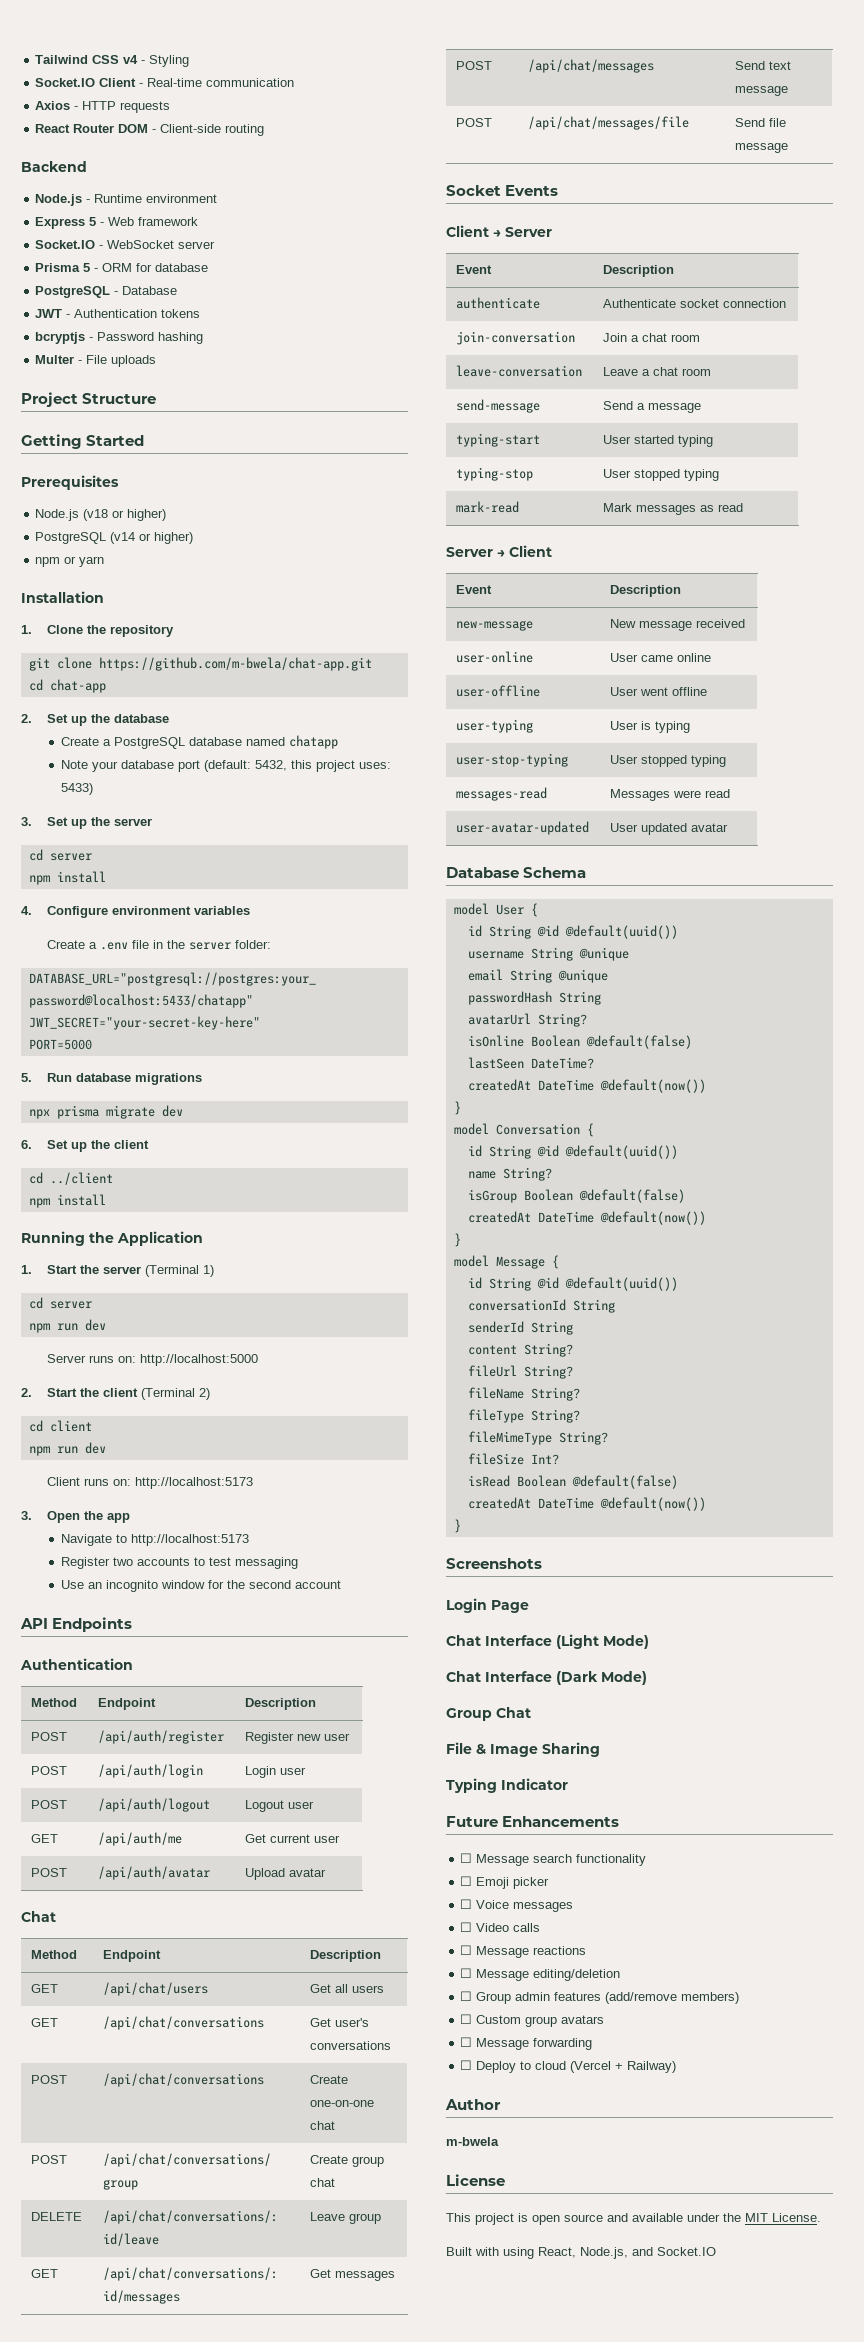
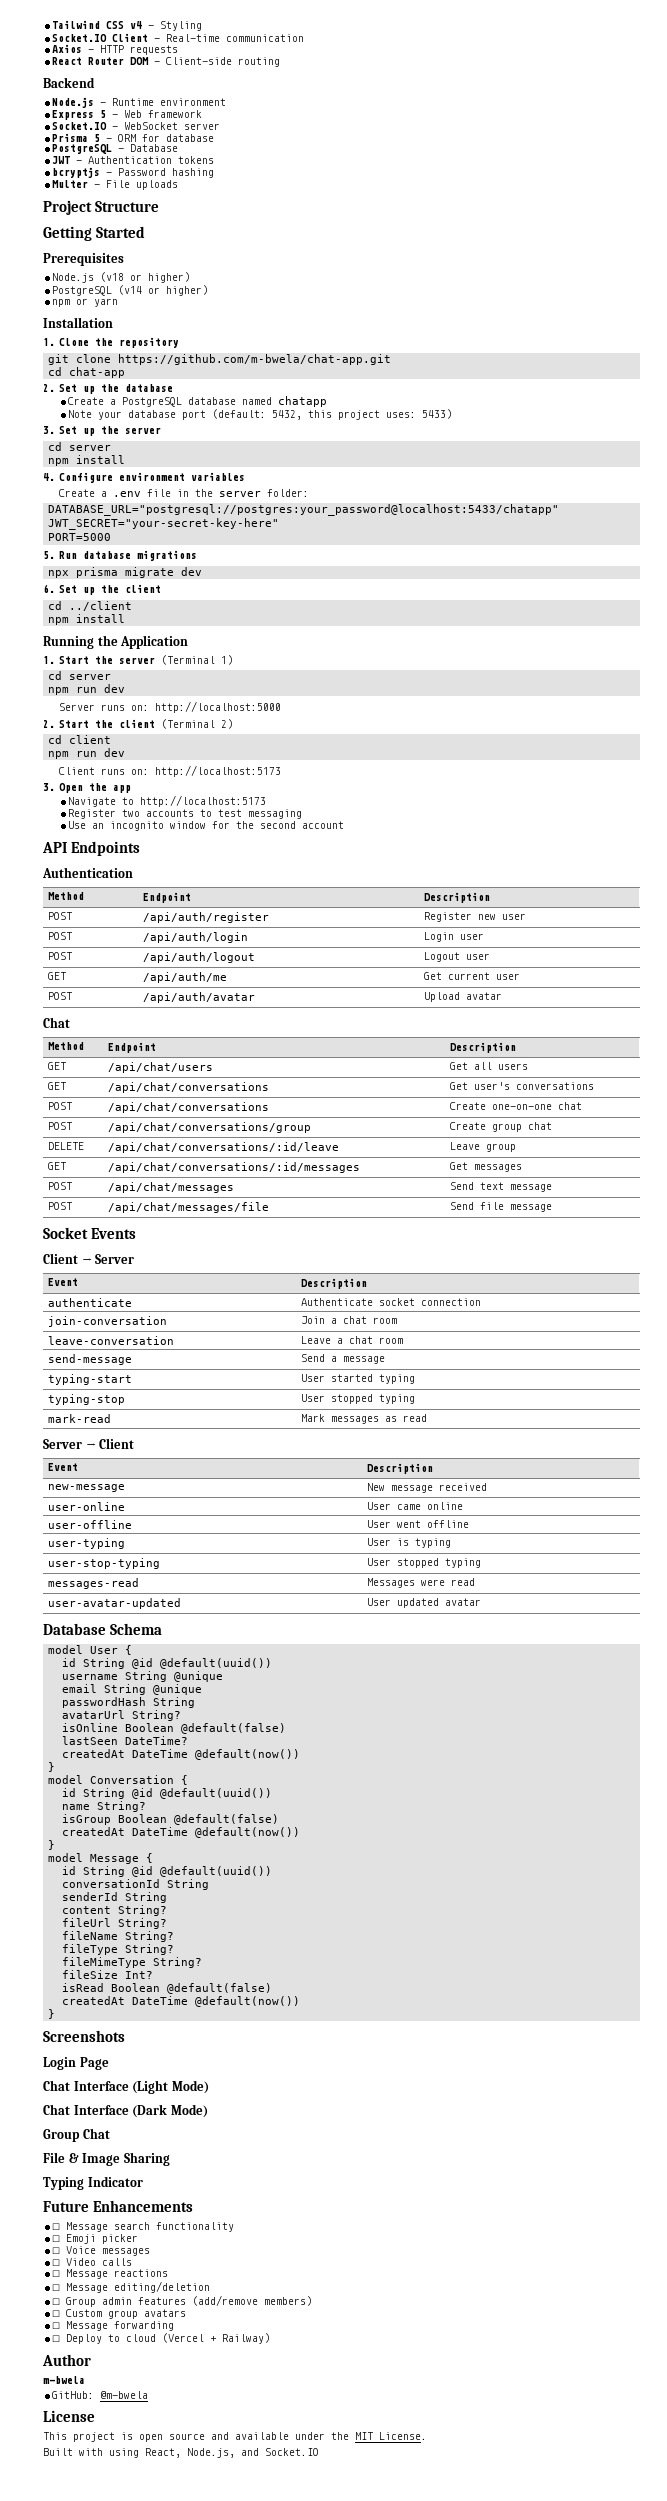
(499, 2141) none -> [52,2391,149,2399] // GitHub: @m-bwela

